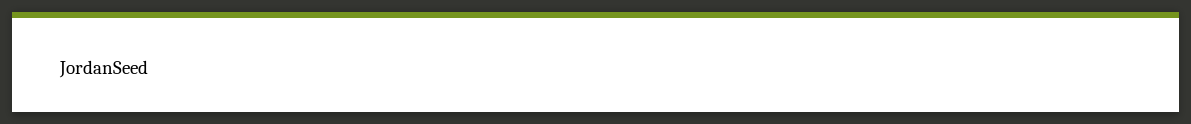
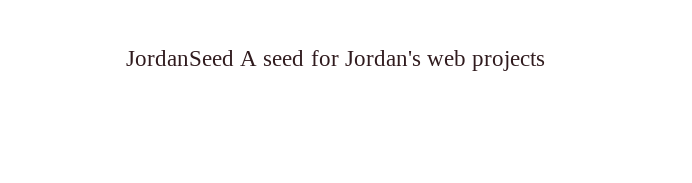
(148, 69) none -> [240,50,546,71] A seed for Jordan's web projects

